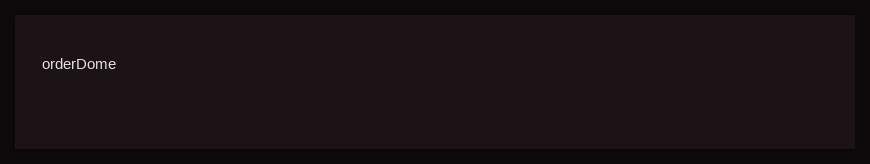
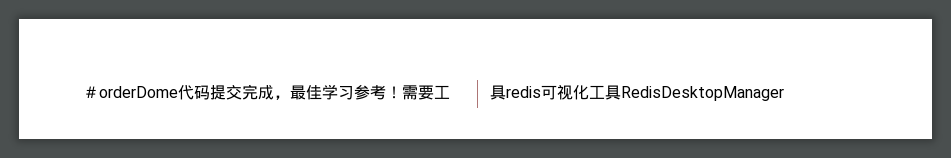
[42,58,116,69] orderDome -> [83,84,784,101] ＃orderDome代码提交完成，最佳学习参考！需要工具redis可视化工具RedisDesktopManager

